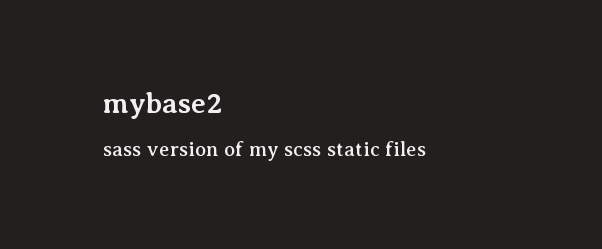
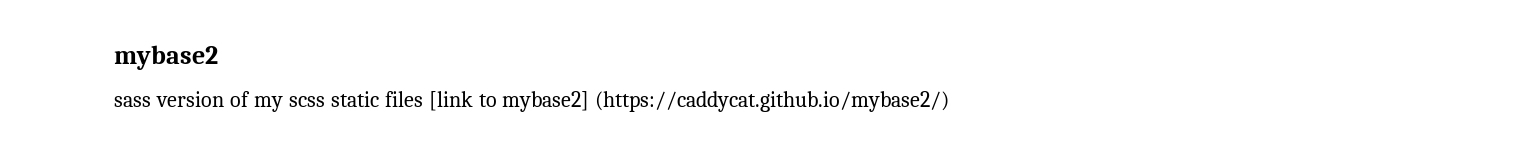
(427, 148) none -> [428,91,950,112] [link to mybase2] (https://caddycat.github.io/mybase2/)

